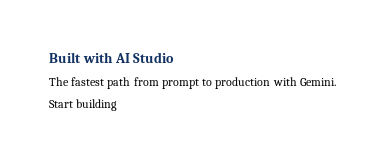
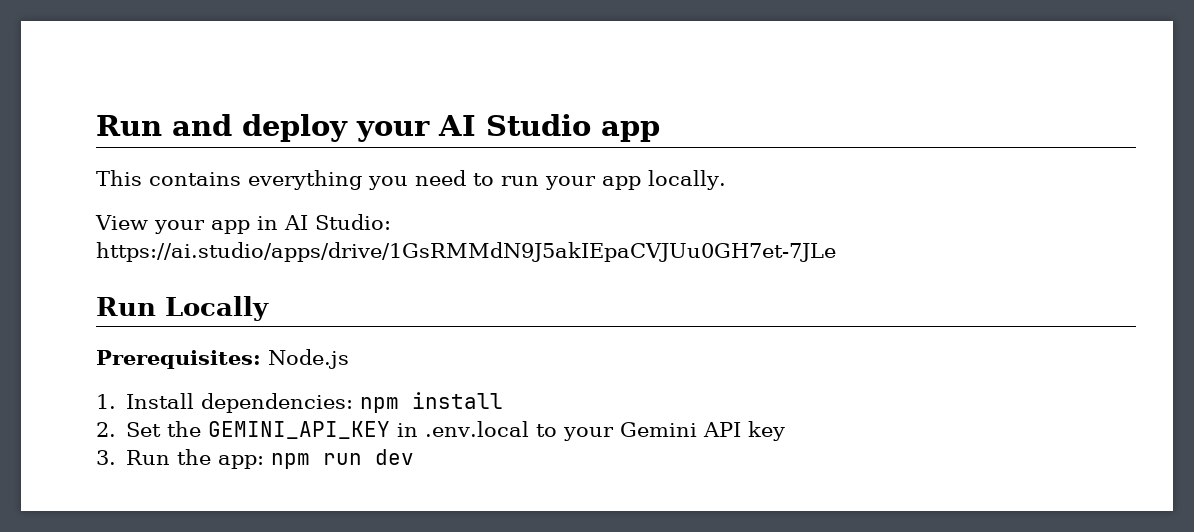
[49,52,175,63] [49,77,336,89] [49,99,118,111] Built with AI Studio // The fastest path from prompt to production with Gemini. // Start building -> [96,114,660,142] [96,170,726,190] [95,214,391,234] [96,242,836,262] [96,296,269,321] [96,349,349,369] [96,392,504,413] [96,421,786,441] [96,449,415,469] Run and deploy your AI Studio app // This contains everything you need to run your app locally. // View your app in AI Studio: https://ai.studio/apps/drive/1GsRMMdN9J5akIEpaCVJUu0GH7et-7JLe // Run Locally // Prerequisites: Node.js // 1. Install dependencies: npm install // 2. Set the GEMINI_API_KEY in .env.local to your Gemini API key // 3. Run the app: npm run dev

